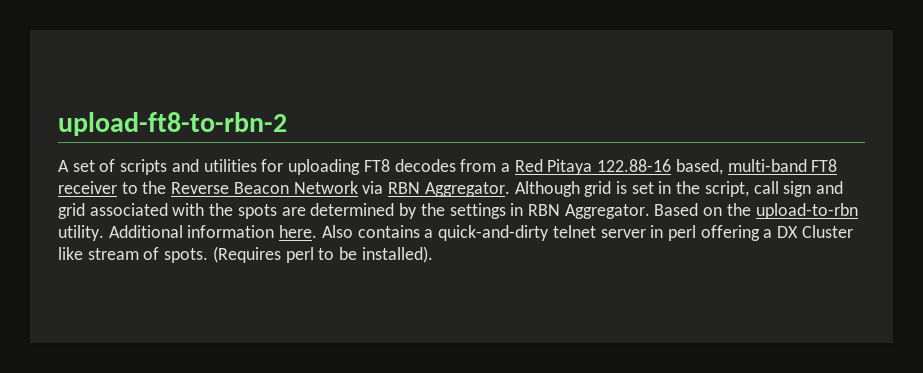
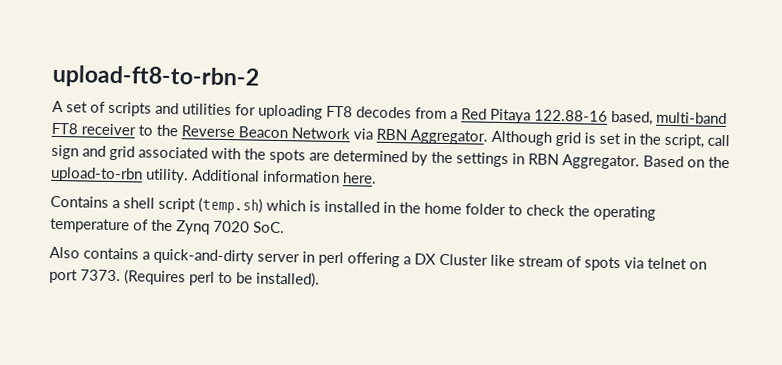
(318, 231) none -> [50,195,656,221] [50,217,285,235] // Contains a shell script (temp.sh) which is installed in the home folder to check the operating temperature of the Zynq 7020 SoC. //
[552,225,596,238] telnet -> (254, 256) none
[164,248,209,263] spots. -> [584,256,707,272] [49,268,121,284] spots via telnet on port 7373.

